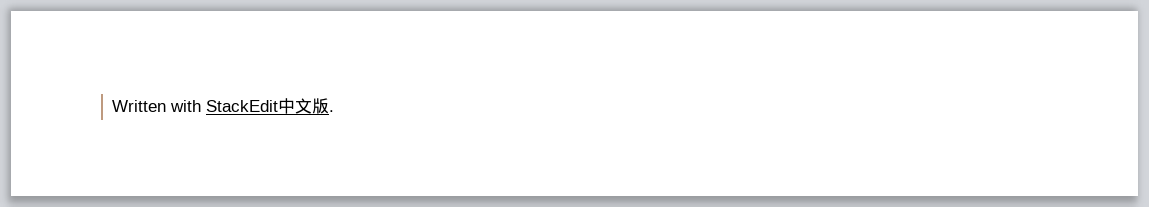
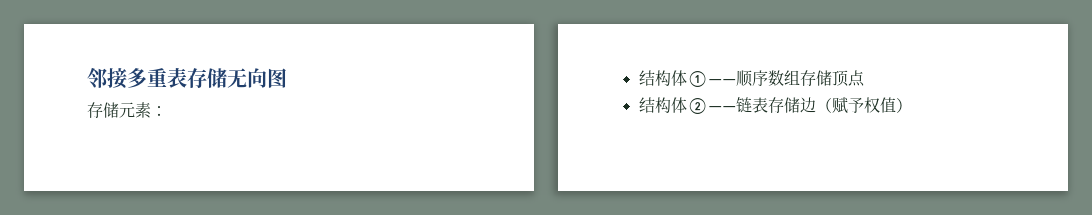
[112,98,335,114] Written with StackEdit中文版. -> [87,67,287,89] [87,102,167,118] [638,70,865,87] [638,97,912,114] 邻接多重表存储无向图 // 存储元素： // 结构体①——顺序数组存储顶点 // 结构体②——链表存储边（赋予权值）

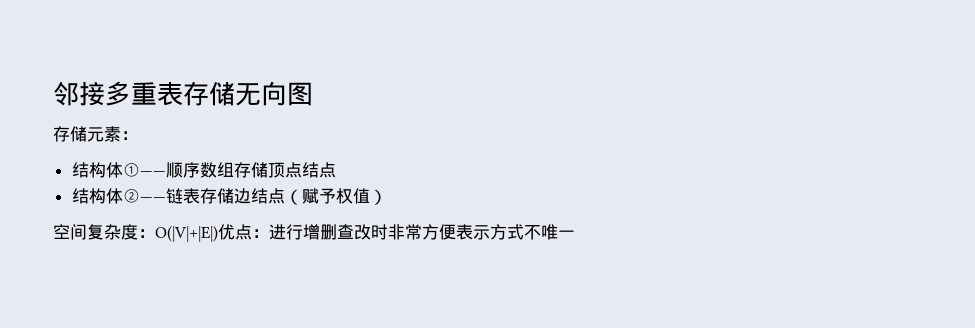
(865, 78) none -> [301,162,336,178] 结点
(816, 105) none -> [250,188,285,204] 结点
(912, 105) none -> [53,224,575,242] // 空间复杂度：O(|V|+|E|)优点：进行增删查改时非常方便表示方式不唯一

